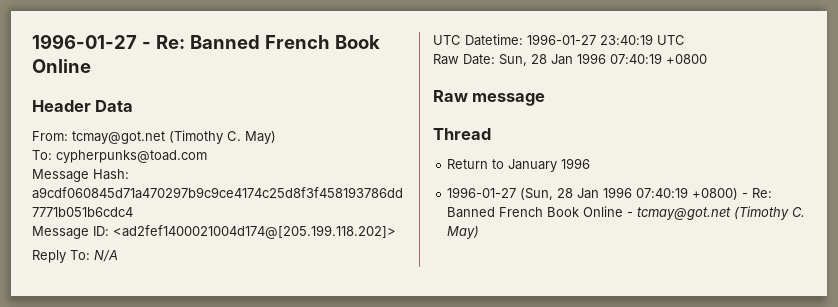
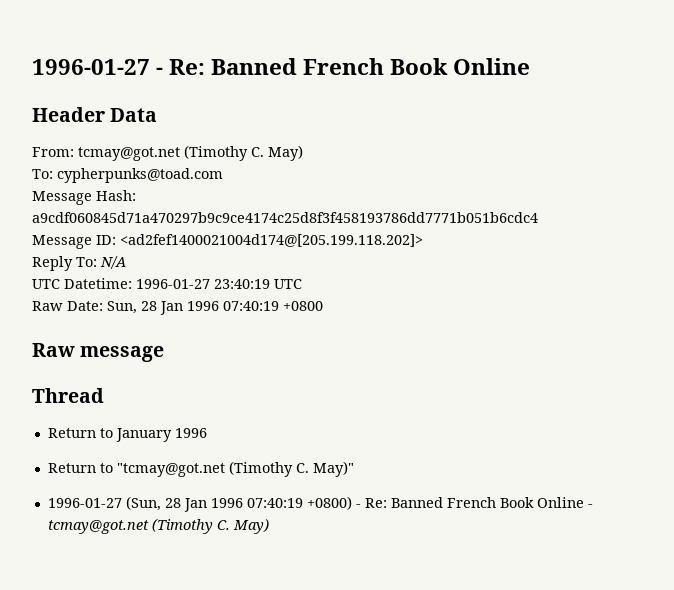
(591, 163) none -> [47,461,354,477] // Return to "tcmay@got.net (Timothy C. May)"

